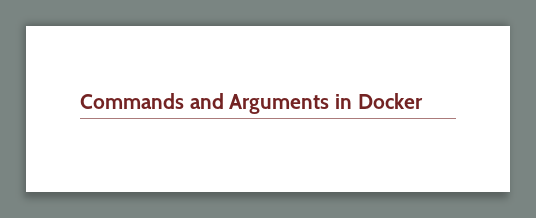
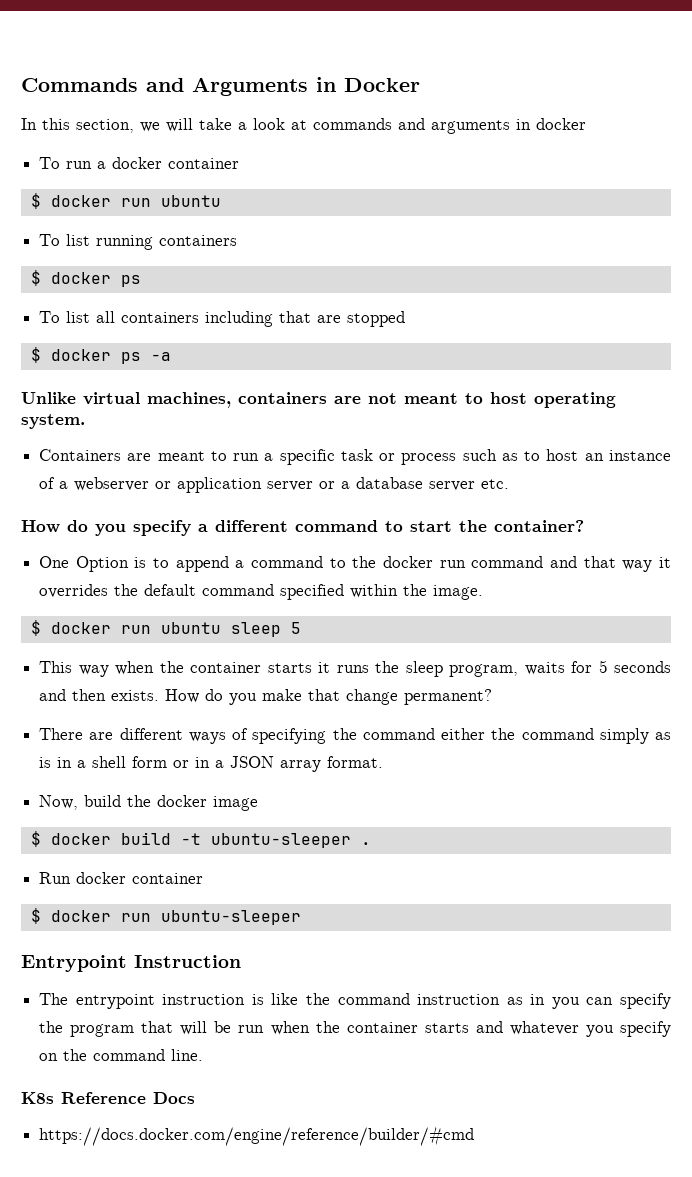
(423, 101) none -> [21,118,586,134] [39,157,240,169] [30,193,221,209] [39,234,238,250] [30,270,141,287] [39,311,406,327] [30,347,171,364] [21,392,616,408] [21,414,85,429] [39,449,671,465] [39,477,510,493] [21,520,584,536] [39,556,671,572] [39,584,484,600] [30,620,301,637] [39,660,672,677] [39,689,493,705] [39,728,671,744] [39,756,384,772] [39,795,259,811] [30,831,371,848] [39,872,204,884] [30,908,301,925] [21,955,241,972] [39,993,671,1009] [39,1021,671,1037] [39,1049,204,1061] [21,1092,195,1104] [39,1126,475,1146] // In this section, we will take a look at commands and arguments in docker // To run a docker container // $ docker run ubuntu // To list running containers // $ docker ps // To list all containers including that are stopped // $ docker ps -a // Unlike virtual machines, containers are not meant to host operating system. // Containers are meant to run a specific task or process such as to host an instance of a webserver or application server or a database server etc. // How do you specify a different command to start the container? // One Option is to append a command to the docker run command and that way it overrides the default command specified within the image. // $ docker run ubuntu sleep 5 // This way when the container starts it runs the sleep program, waits for 5 seconds and then exists. How do you make that change permanent? // There are different ways of specifying the command either the command simply as is in a shell form or in a JSON array format. // Now, build the docker image // $ docker build -t ubuntu-sleeper . // Run docker container // $ docker run ubuntu-sleeper // Entrypoint Instruction // The entrypoint instruction is like the command instruction as in you can specify the program that will be run when the container starts and whatever you specify on the command line. // K8s Reference Docs // https://docs.docker.com/engine/reference/builder/#cmd

